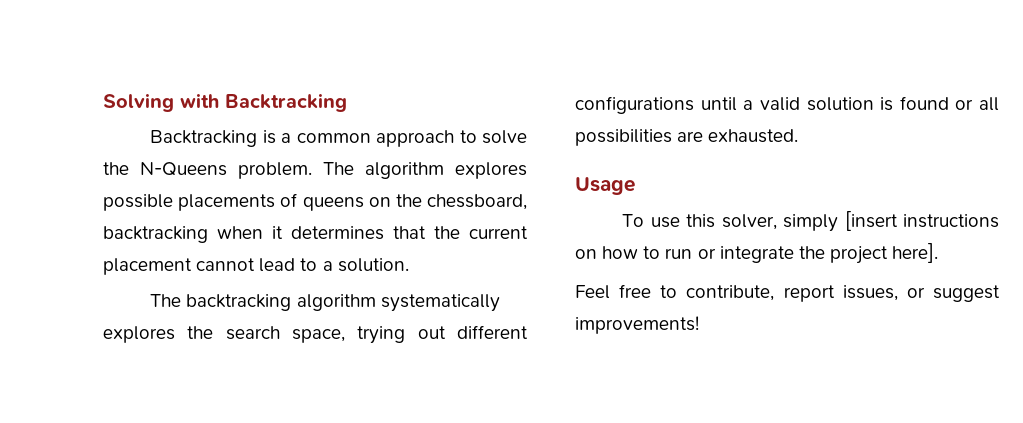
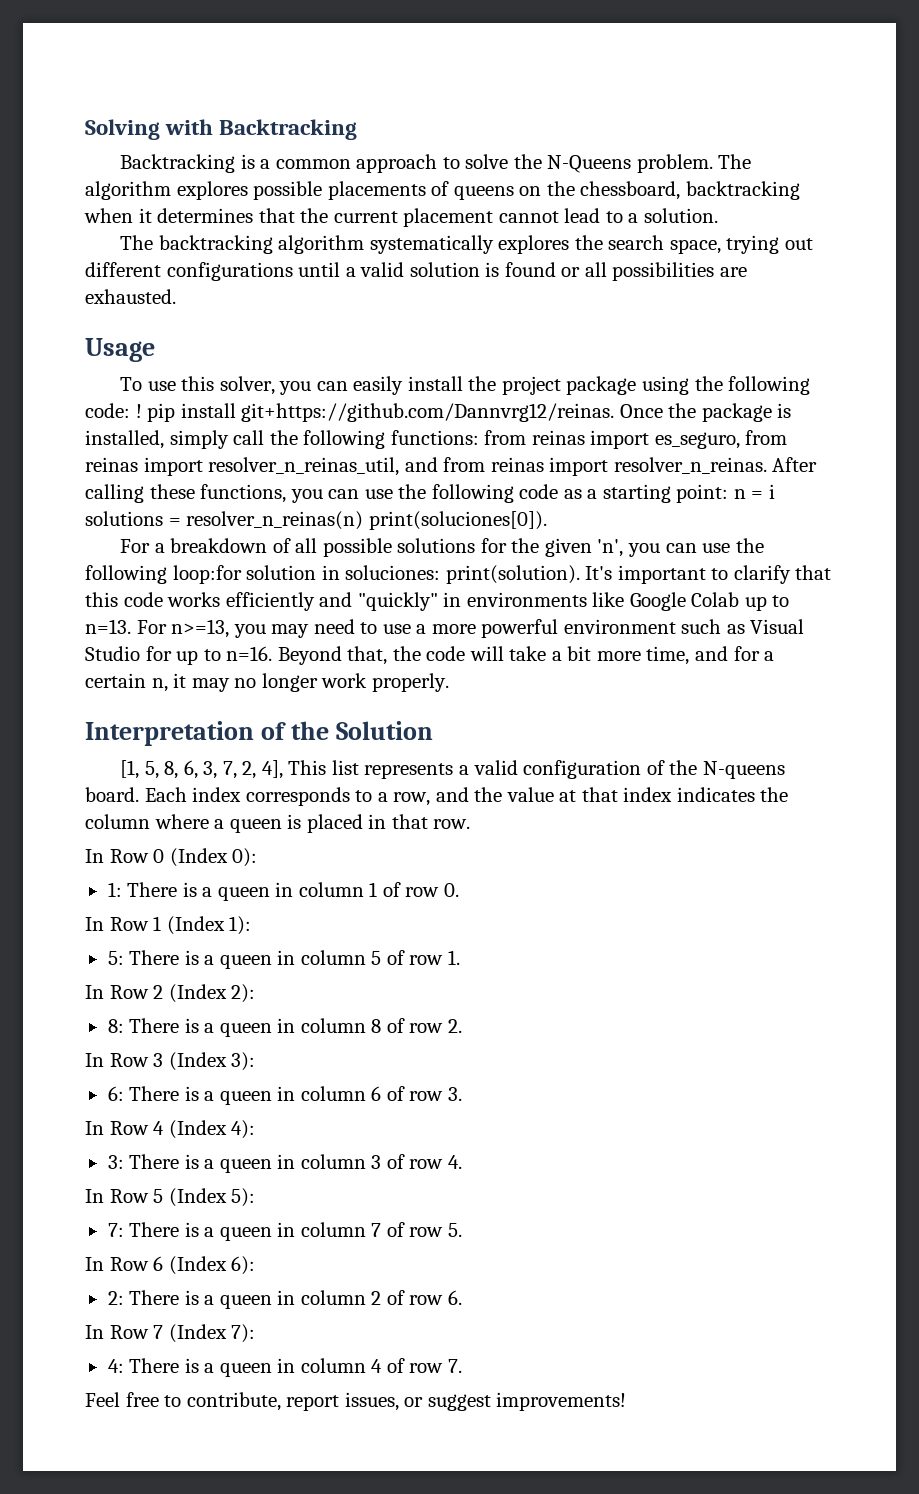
[783,211,999,232] [575,243,939,264] simply [insert instructions on how to run or integrate the project here]. -> [279,376,811,395] [85,403,792,422] [85,430,788,449] [85,457,818,476] [85,484,776,503] [85,511,547,530] [120,538,764,557] [85,565,832,584] [85,592,790,611] [85,619,805,638] [85,646,775,665] [85,673,449,692] [85,721,433,746] [120,760,785,779] [85,787,789,806] [85,814,471,833] [85,848,258,867] [107,882,459,901] [85,916,252,935] [107,950,460,969] [85,984,256,1003] [107,1018,462,1037] [85,1052,256,1071] [107,1086,462,1105] [85,1120,256,1139] [107,1154,462,1173] [85,1188,256,1207] [107,1222,462,1241] [85,1256,256,1275] [107,1290,462,1309] [85,1324,256,1343] [107,1358,462,1377] you can easily install the project package using the following code: ! pip install git+https://github.com/Dannvrg12/reinas. Once the package is installed, simply call the following functions: from reinas import es_seguro, from reinas import resolver_n_reinas_util, and from reinas import resolver_n_reinas. After calling these functions, you can use the following code as a starting point: n = i solutions = resolver_n_reinas(n) print(soluciones[0]). // For a breakdown of all possible solutions for the given 'n', you can use the following loop:for solution in soluciones: print(solution). It's important to clarify that this code works efficiently and "quickly" in environments like Google Colab up to n=13. For n>=13, you may need to use a more powerful environment such as Visual Studio for up to n=16. Beyond that, the code will take a bit more time, and for a certain n, it may no longer work properly. // Interpretation of the Solution // [1, 5, 8, 6, 3, 7, 2, 4], This list represents a valid configuration of the N-queens board. Each index corresponds to a row, and the value at that index indicates the column where a queen is placed in that row. // In Row 0 (Index 0): // 1: There is a queen in column 1 of row 0. // In Row 1 (Index 1): // 5: There is a queen in column 5 of row 1. // In Row 2 (Index 2): // 8: There is a queen in column 8 of row 2. // In Row 3 (Index 3): // 6: There is a queen in column 6 of row 3. // In Row 4 (Index 4): // 3: There is a queen in column 3 of row 4. // In Row 5 (Index 5): // 7: There is a queen in column 7 of row 5. // In Row 6 (Index 6): // 2: There is a queen in column 2 of row 6. // In Row 7 (Index 7): // 4: There is a queen in column 4 of row 7.

